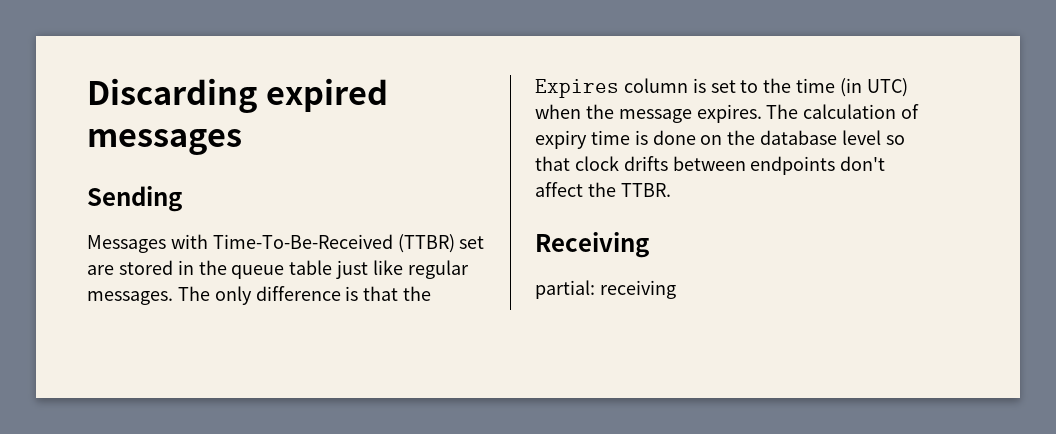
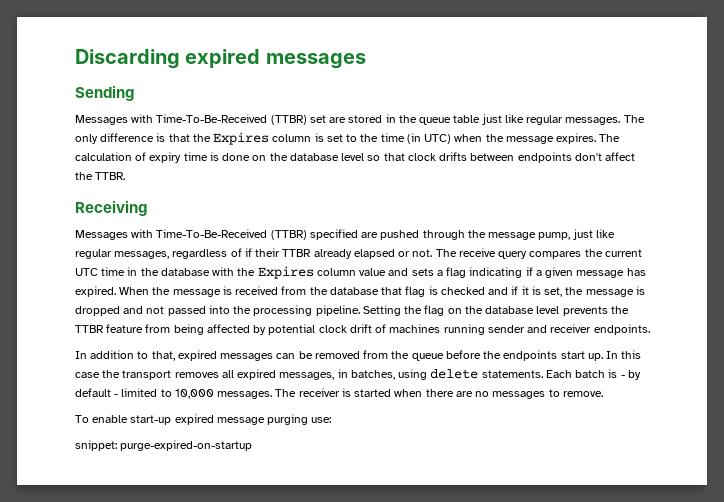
[535,280,676,299] partial: receiving -> [75,229,615,240] [75,248,642,259] [75,266,646,279] [75,286,645,297] [75,305,629,316] [75,324,650,335] [75,350,642,361] [75,369,641,380] [75,388,603,399] [75,414,332,425] [75,440,253,451] Messages with Time-To-Be-Received (TTBR) specified are pushed through the message pump, just like regular messages, regardless of if their TTBR already elapsed or not. The receive query compares the current UTC time in the database with the Expires column value and sets a flag indicating if a given message has expired. When the message is received from the database that flag is checked and if it is set, the message is dropped and not passed into the processing pipeline. Setting the flag on the database level prevents the TTBR feature from being affected by potential clock drift of machines running sender and receiver endpoints. // In addition to that, expired messages can be removed from the queue before the endpoints start up. In this case the transport removes all expired messages, in batches, using delete statements. Each batch is - by default - limited to 10,000 messages. The receiver is started when there are no messages to remove. // To enable start-up expired message purging use: // snippet: purge-expired-on-startup

